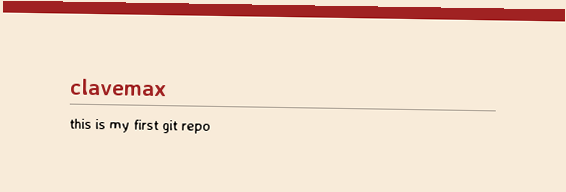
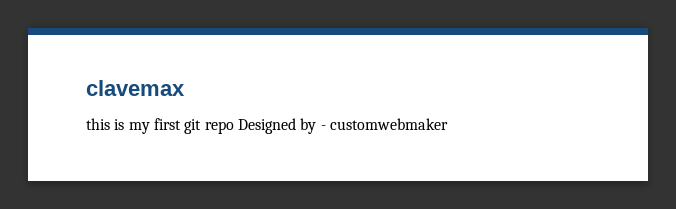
(211, 128) none -> [237,118,448,134] Designed by - customwebmaker

